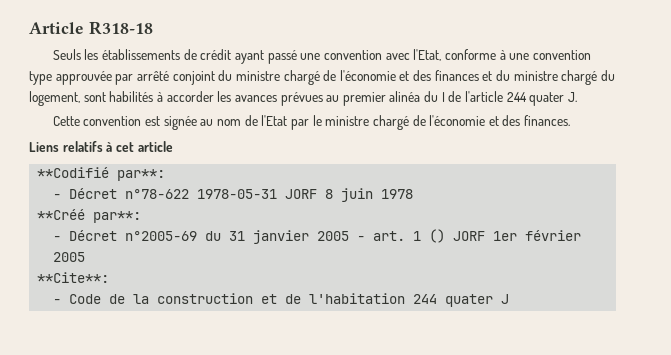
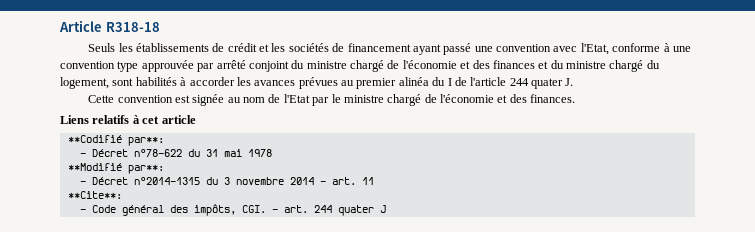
(232, 54) none -> [259,43,411,52] et les sociétés de financement
[197,188,374,202] 1978-05-31 JORF 8 juin -> [187,149,242,157] du 31 mai
[37,209,142,223] [53,229,582,244] [53,252,86,262] [37,272,110,283] [53,293,406,304] **Créé par**: // - Décret n°2005-69 du 31 janvier 2005 - art. 1 () JORF 1er février 2005 // **Cite**: // - Code de la construction et de l'habitation -> [67,163,164,174] [79,177,374,185] [67,191,122,199] [79,204,308,216] **Modifié par**: // - Décret n°2014-1315 du 3 novembre 2014 - art. 11 // **Cite**: // - Code général des impôts, CGI. - art.

